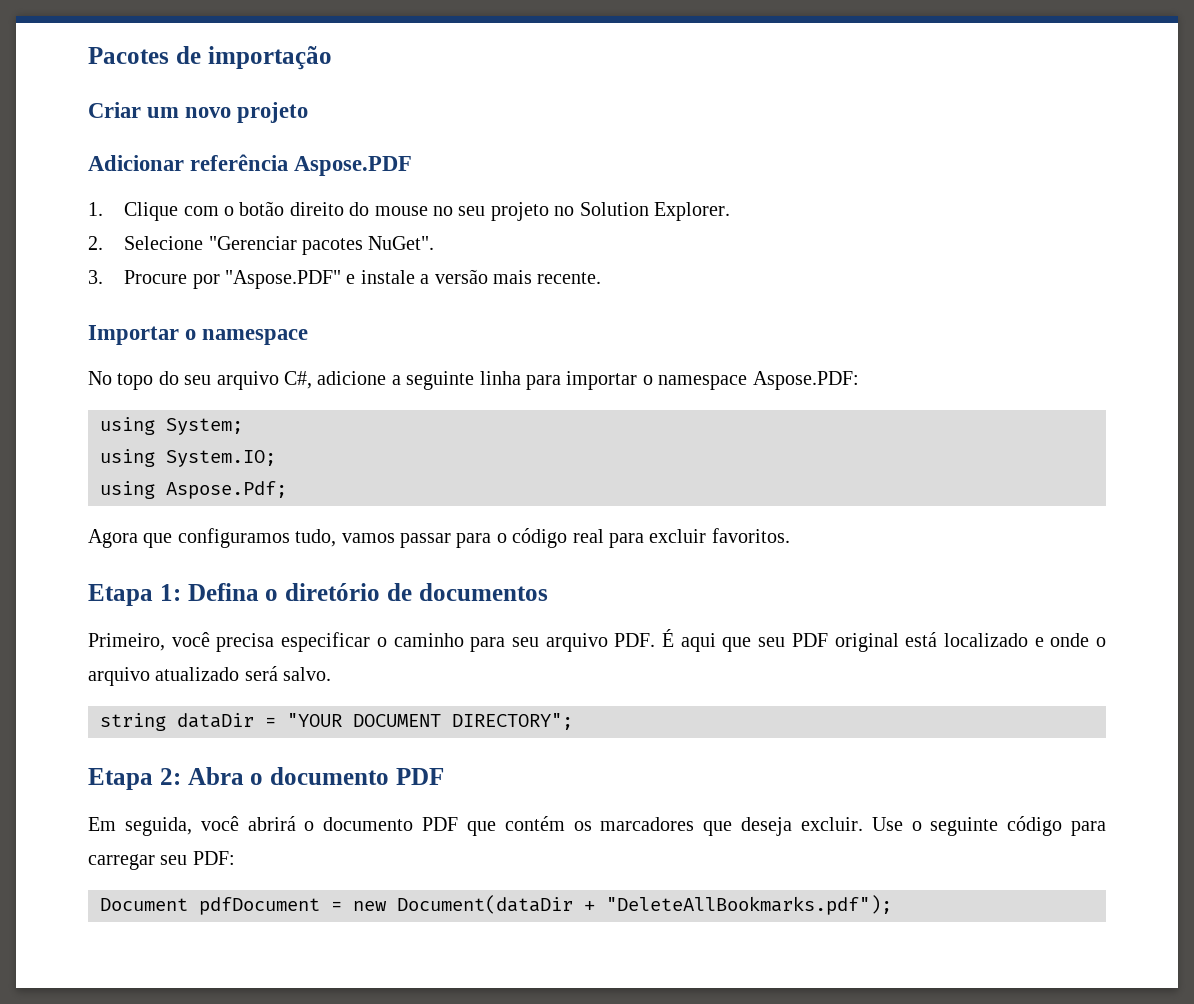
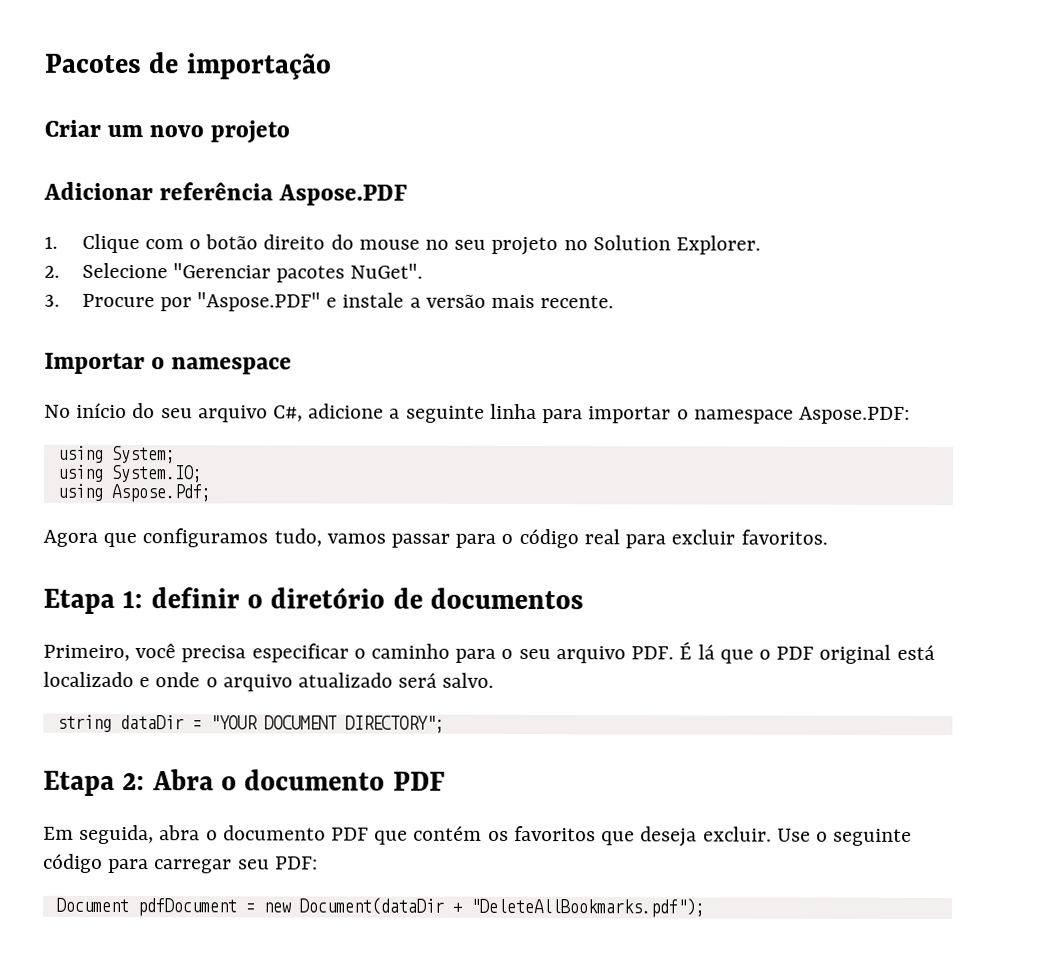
[117,373,154,390] topo -> [76,402,128,419] início
[187,583,259,601] Defina -> [150,587,240,609] definir
(506, 644) none -> [501,648,514,659] o
[680,633,786,652] aqui que seu -> [697,644,771,664] lá que o
[200,816,296,831] você abrirá -> [159,825,201,841] abra
[600,817,695,831] marcadores -> [513,825,596,842] favoritos

